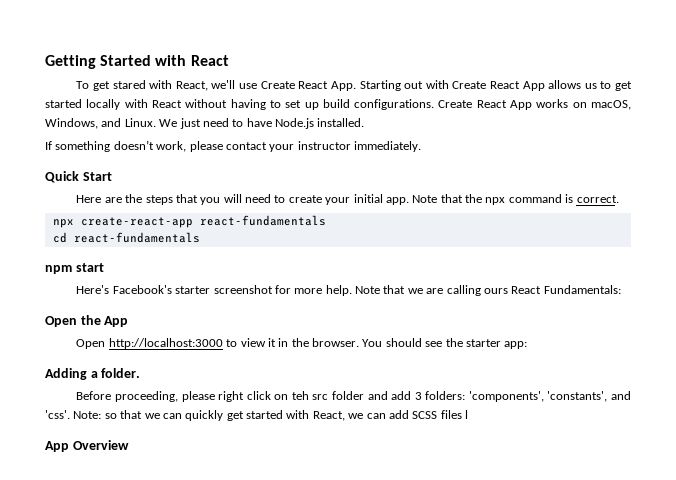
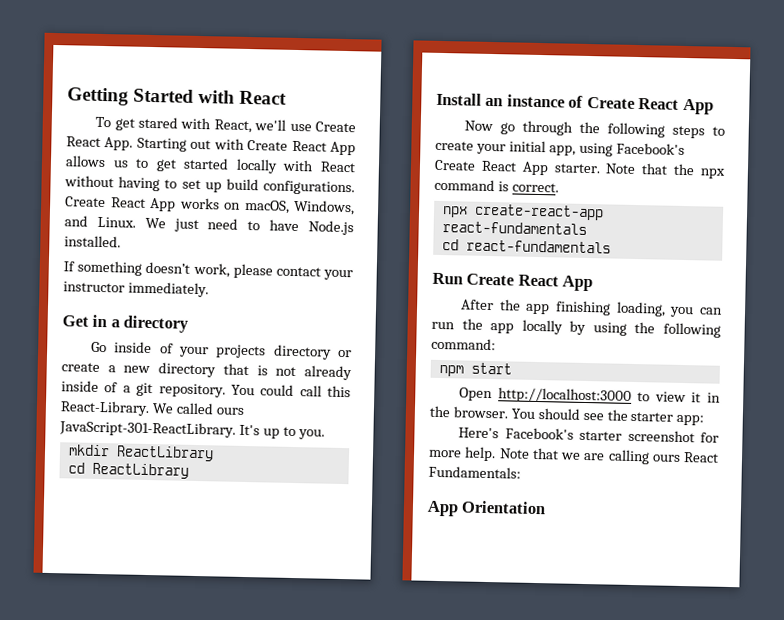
[45,171,112,183] [76,194,409,205] Quick Start // Here are the steps that you will need to create your initial app. -> [62,314,190,333] [91,341,352,360] [61,362,352,381] [61,380,351,398] [60,400,244,417] [59,420,325,440] [67,444,214,462] [67,462,189,479] [436,92,714,115] [464,120,725,139] [435,140,685,157] [434,159,601,176] Get in a directory // Go inside of your projects directory or create a new directory that is not already inside of a git repository. You could call this React-Library. We called ours JavaScript-301-ReactLibrary. It's up to you. // mkdir ReactLibrary // cd ReactLibrary // Install an instance of Create React App // Now go through the following steps to create your initial app, using Facebook's Create React App starter.
[45,263,104,274] npm start -> [432,272,594,292] [461,299,723,318] [431,318,721,338] [431,337,496,351] [438,362,512,377] [459,387,721,404] [429,405,705,426] Run Create React App // After the app finishing loading, you can run the app locally by using the following command: // npm start // Open http://localhost:3000 to view it in the browser. You should see the starter app:
[45,315,129,327] [76,338,528,349] [45,368,141,380] [76,391,631,402] [45,410,468,421] [45,440,129,452] Open the App // Open http://localhost:3000 to view it in the browser. You should see the starter app: // Adding a folder. // Before proceeding, please right click on teh src folder and add 3 folders: 'components', 'constants', and 'css'. Note: so that we can quickly get started with React, we can add SCSS files l // App Overview -> [427,500,547,517] App Orientation

